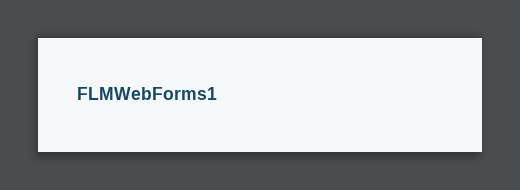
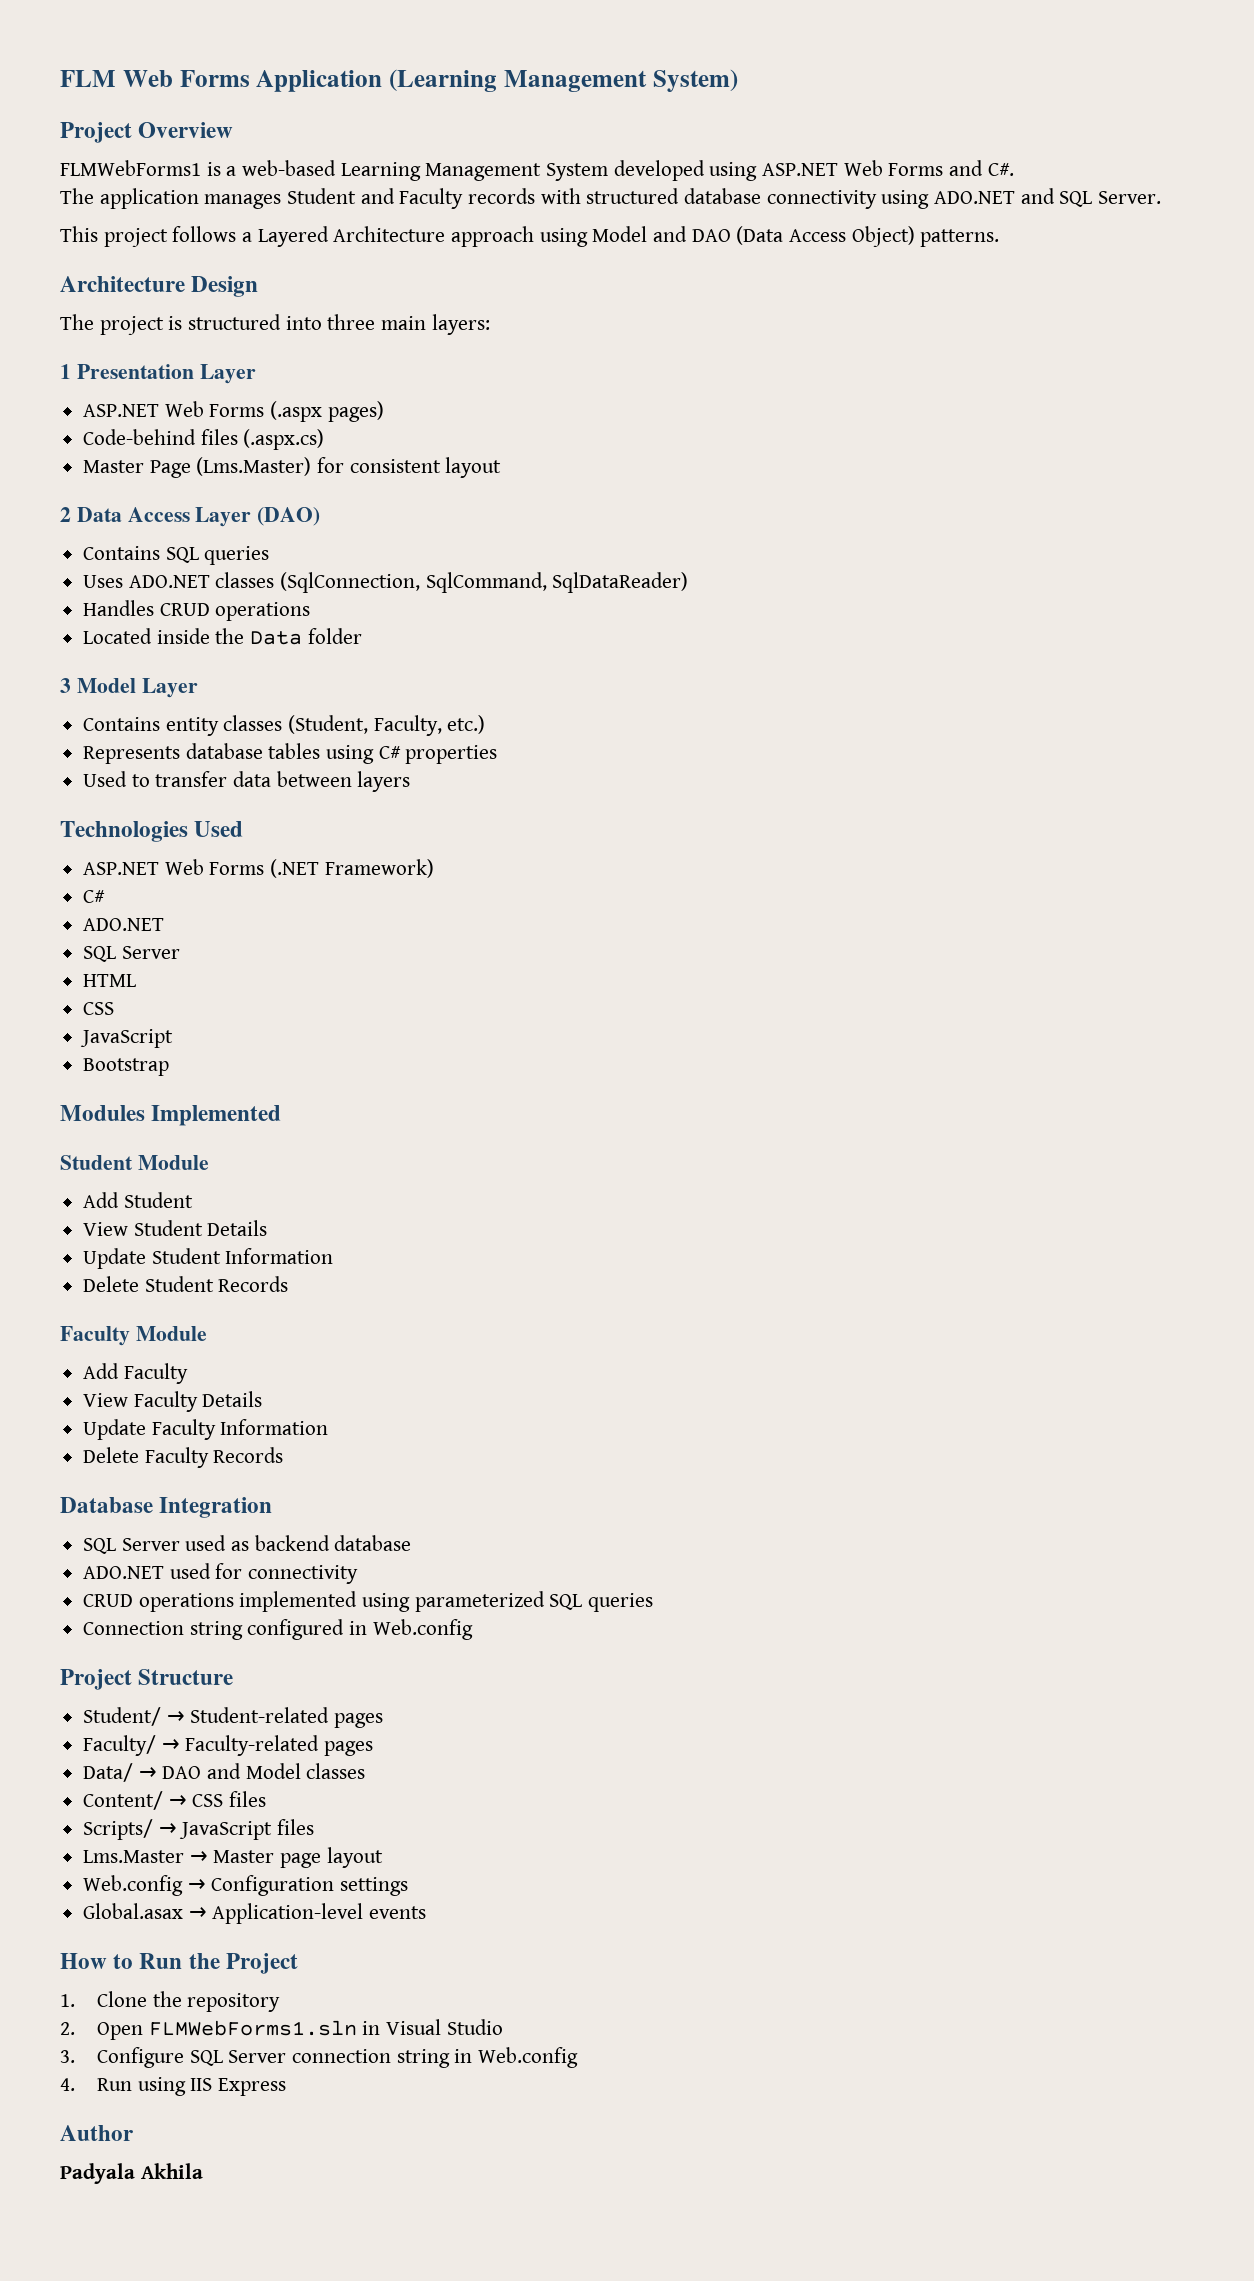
[77,87,217,100] FLMWebForms1 -> [60,69,738,92] [60,122,234,143] [60,160,1014,181] [60,188,1162,209] [60,226,1000,247] [60,276,259,297] [60,314,490,335] [60,364,256,384] [83,401,384,422] [83,429,325,450] [83,457,502,478] [60,507,321,527] [83,546,270,565] [83,572,689,593] [83,600,311,621] [83,628,362,645] [60,678,198,698] [83,715,486,736] [83,743,498,764] [83,771,411,792] [60,821,244,842] [83,859,434,878] [83,890,106,903] [83,918,165,931] [83,946,180,962] [83,974,137,987] [83,1002,115,1015] [80,1029,174,1048] [83,1058,170,1076] [60,1105,282,1126] [60,1155,209,1170] [83,1192,193,1208] [83,1220,268,1236] [83,1248,334,1269] [83,1276,289,1292] [60,1326,207,1346] [83,1363,188,1384] [83,1391,263,1412] [83,1419,329,1440] [83,1447,284,1468] [60,1497,273,1518] [83,1535,412,1554] [83,1563,359,1584] [83,1591,654,1612] [83,1619,473,1640] [60,1669,234,1690] [83,1707,384,1728] [83,1735,374,1756] [83,1763,366,1782] [83,1791,267,1810] [83,1819,315,1840] [83,1847,383,1868] [83,1875,409,1896] [83,1903,427,1924] [60,1953,298,1974] [60,1991,281,2012] [60,2019,503,2040] [60,2047,579,2068] [60,2077,287,2096] [60,2125,133,2141] [60,2163,203,2184] FLM Web Forms Application (Learning Management System) // Project Overview // FLMWebForms1 is a web-based Learning Management System developed using ASP.NET Web Forms and C#. // The application manages Student and Faculty records with structured database connectivity using ADO.NET and SQL Server. // This project follows a Layered Architecture approach using Model and DAO (Data Access Object) patterns. // Architecture Design // The project is structured into three main layers: // 1 Presentation Layer // ASP.NET Web Forms (.aspx pages) // Code-behind files (.aspx.cs) // Master Page (Lms.Master) for consistent layout // 2 Data Access Layer (DAO) // Contains SQL queries // Uses ADO.NET classes (SqlConnection, SqlCommand, SqlDataReader) // Handles CRUD operations // Located inside the Data folder // 3 Model Layer // Contains entity classes (Student, Faculty, etc.) // Represents database tables using C# properties // Used to transfer data between layers // Technologies Used // ASP.NET Web Forms (.NET Framework) // C# // ADO.NET // SQL Server // HTML // CSS // JavaScript // Bootstrap // Modules Implemented // Student Module // Add Student // View Student Details // Update Student Information // Delete Student Records // Faculty Module // Add Faculty // View Faculty Details // Update Faculty Information // Delete Faculty Records // Database Integration // SQL Server used as backend database // ADO.NET used for connectivity // CRUD operations implemented using parameterized SQL queries // Connection string configured in Web.config // Project Structure // Student/ → Student-related pages // Faculty/ → Faculty-related pages // Data/ → DAO and Model classes // Content/ → CSS files // Scripts/ → JavaScript files // Lms.Master → Master page layout // Web.config → Configuration settings // Global.asax → Application-level events // How to Run the Project // 1. Clone the repository // 2. Open FLMWebForms1.sln in Visual Studio // 3. Configure SQL Server connection string in Web.config // 4. Run using IIS Express // Author // Padyala Akhila

